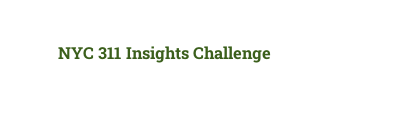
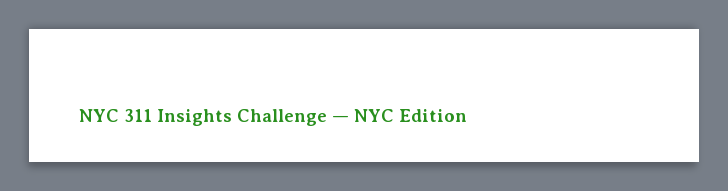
(272, 54) none -> [332,109,467,122] — NYC Edition

